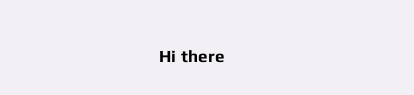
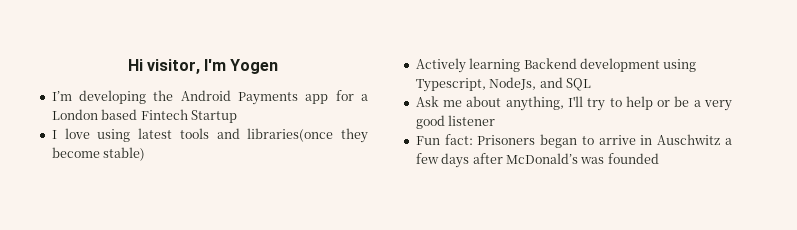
[180,50,225,63] there -> [146,59,279,74] [51,90,368,105] [51,109,237,123] [51,128,368,143] [51,147,146,161] [415,58,697,73] [415,77,591,92] [415,96,732,111] [415,115,496,129] [415,134,732,148] [415,153,659,168] visitor, I'm Yogen // I’m developing the Android Payments app for a London based Fintech Startup // I love using latest tools and libraries(once they become stable) // Actively learning Backend development using Typescript, NodeJs, and SQL // Ask me about anything, I'll try to help or be a very good listener // Fun fact: Prisoners began to arrive in Auschwitz a few days after McDonald’s was founded

